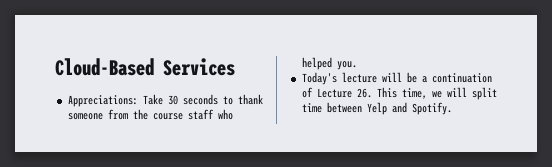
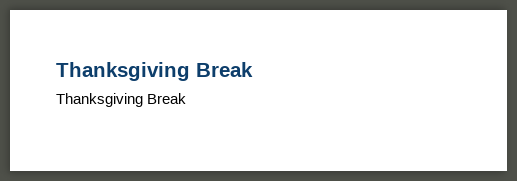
[55,58,235,76] [67,94,263,107] [67,109,233,120] [301,57,357,70] [301,72,492,85] [301,87,497,100] [301,102,452,115] Cloud-Based Services // Appreciations: Take 30 seconds to thank someone from the course staff who helped you. // Today's lecture will be a continuation of Lecture 26. This time, we will split time between Yelp and Spotify. -> [56,62,253,81] [56,93,187,107] Thanksgiving Break // Thanksgiving Break

